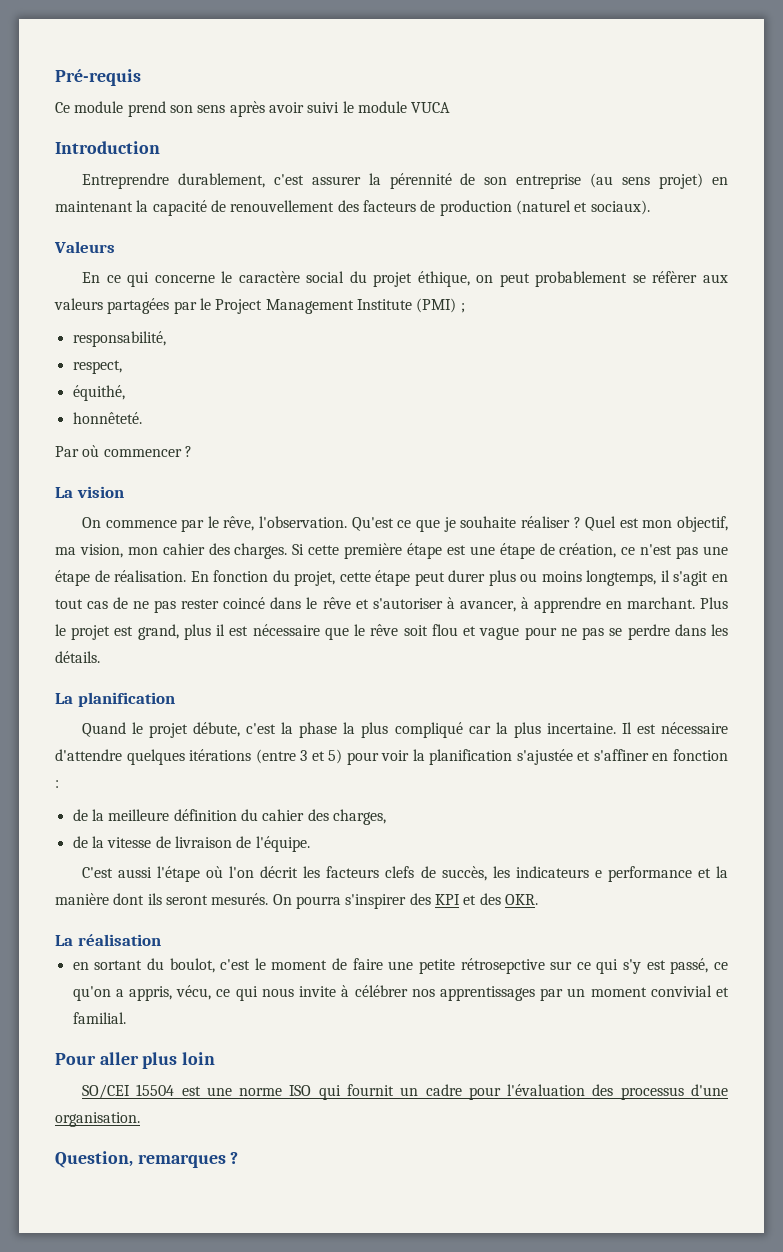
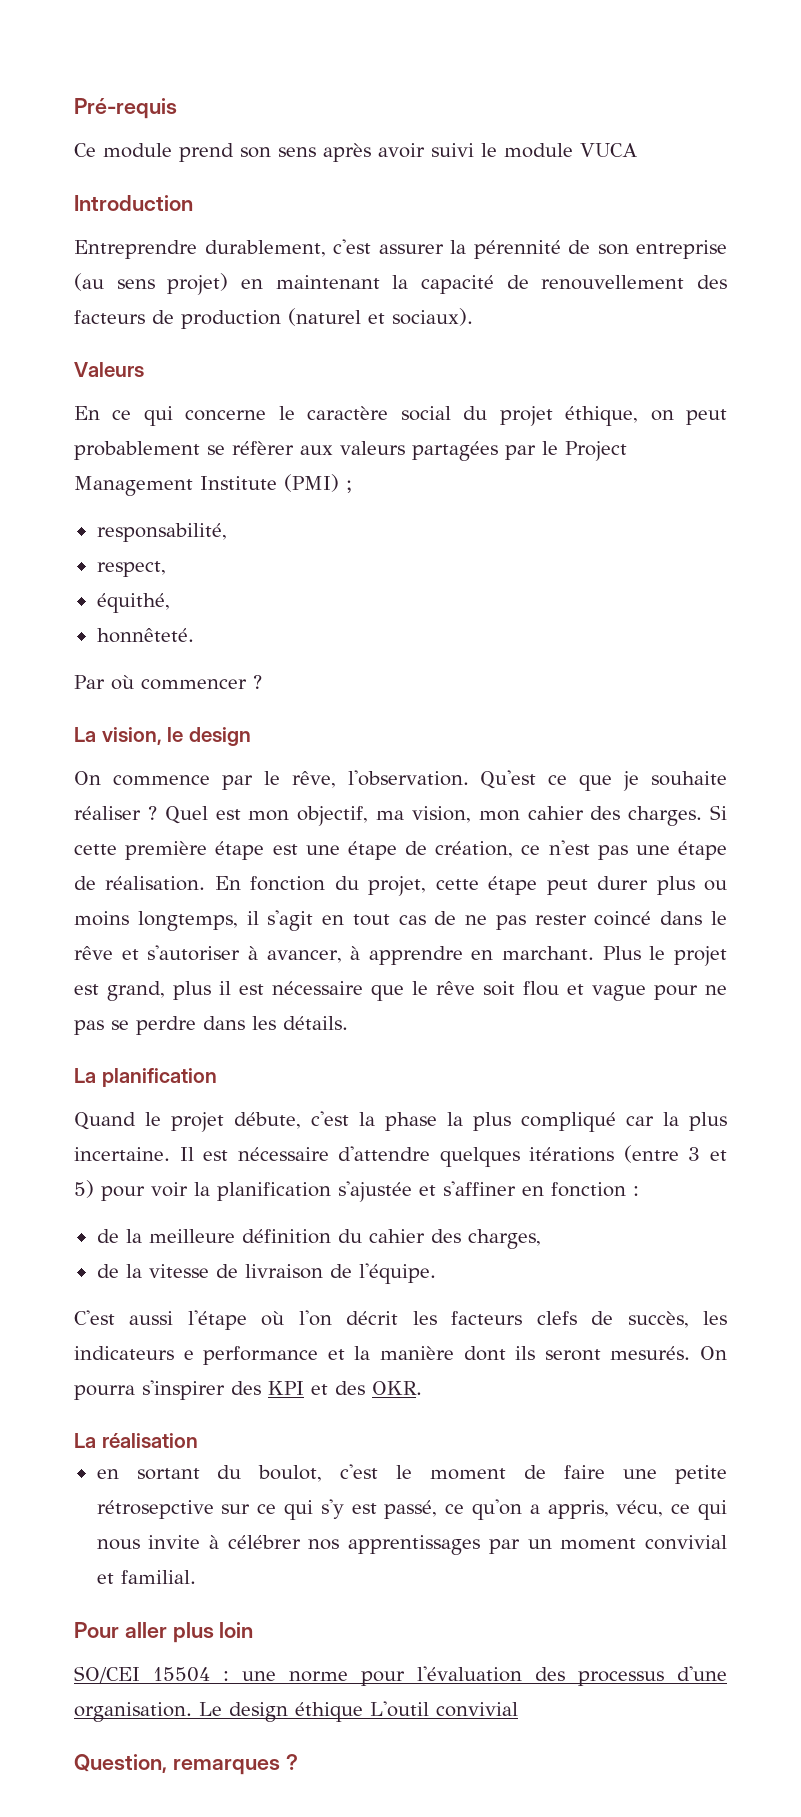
[76,486,124,498] vision -> [101,727,251,746] vision, le design
[181,1086,201,1096] est -> [223,1671,229,1681] :
[289,1084,462,1100] ISO qui fournit un cadre -> (348, 1676) none
(140, 1119) none -> [199,1701,518,1722] Le design éthique L'outil convivial

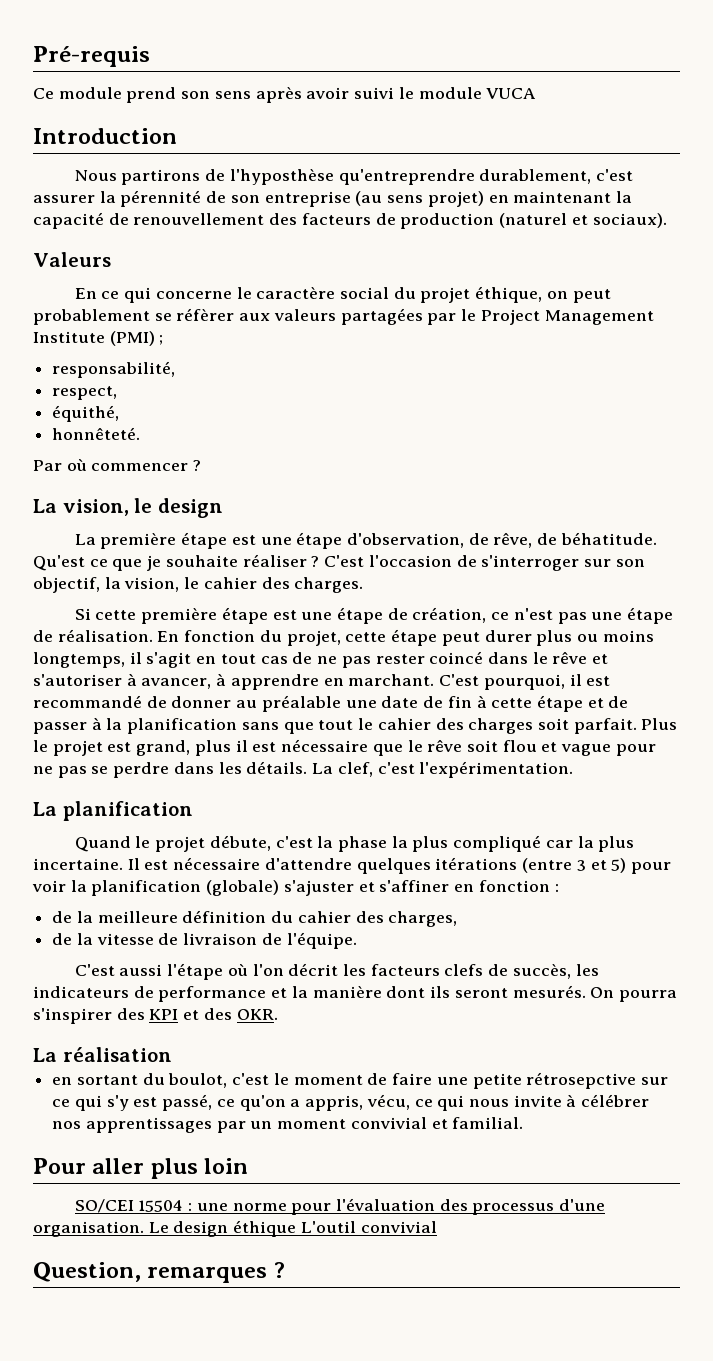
[74,240,197,259] Entreprendre -> [74,169,475,185] Nous partirons de l'hyposthèse qu'entreprendre
[74,770,469,790] On commence par le rêve, l'observation. -> [74,532,657,549] La première étape est une étape d'observation, de rêve, de béhatitude.
[164,806,520,826] Quel est mon objectif, ma vision, mon -> [324,555,645,571] [33,577,200,593] C'est l'occasion de s'interroger sur son objectif, la vision, le
(703, 816) none -> (364, 585) //
(595, 953) none -> [439,674,611,690] [33,695,629,712] [33,717,637,734] C'est pourquoi, il est recommandé de donner au préalable une date de fin à cette étape et de passer à la planification sans que tout le cahier des charges soit parfait.
(348, 1023) none -> [312,761,574,778] La clef, c'est l'expérimentation.
[338,1181,412,1202] s'ajustée -> [206,880,354,896] (globale) s'ajuster
[183,1350,194,1360] e -> [133,986,154,998] de

